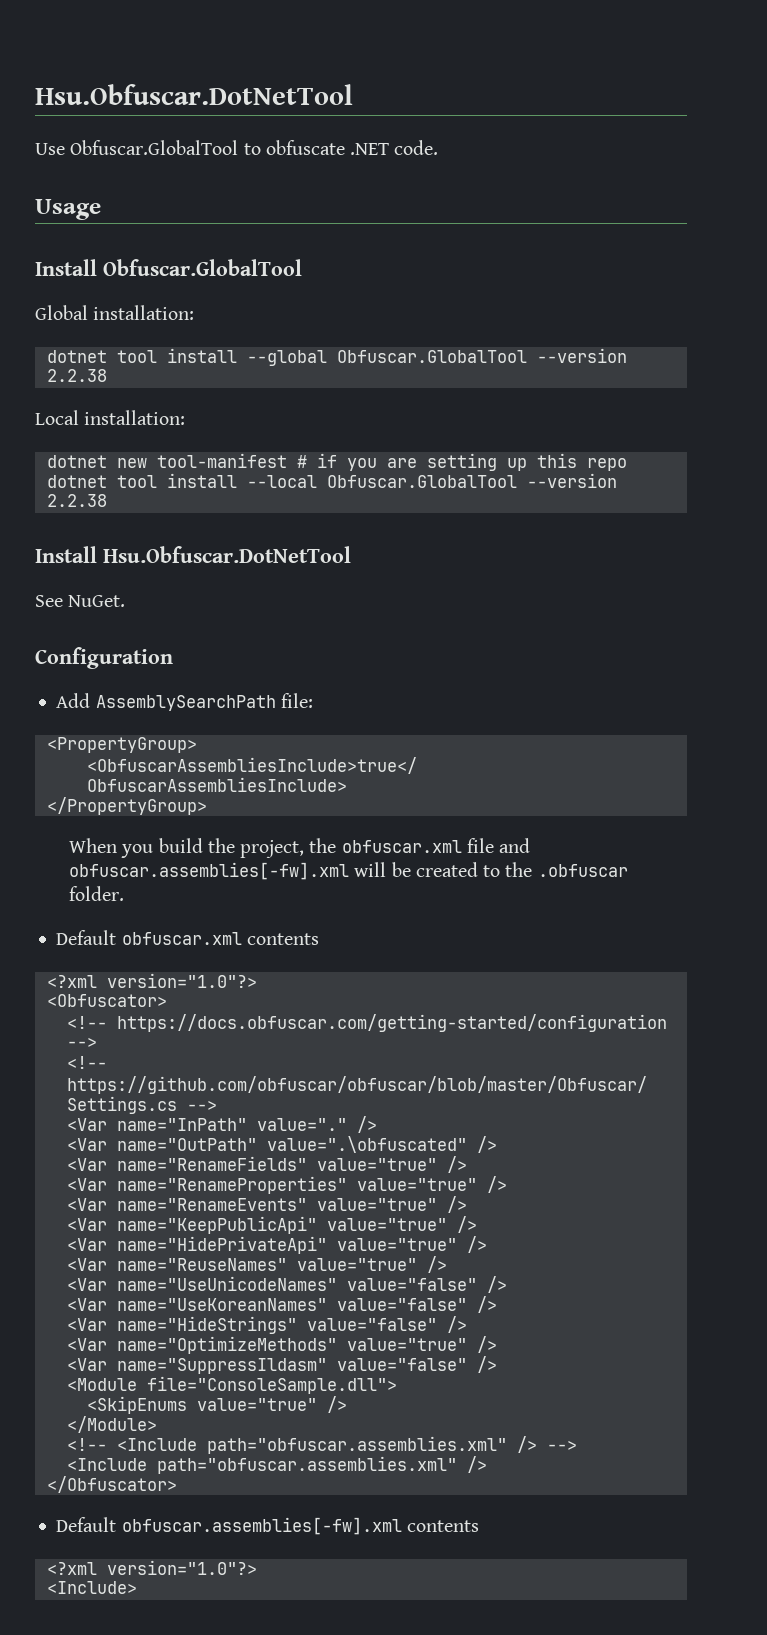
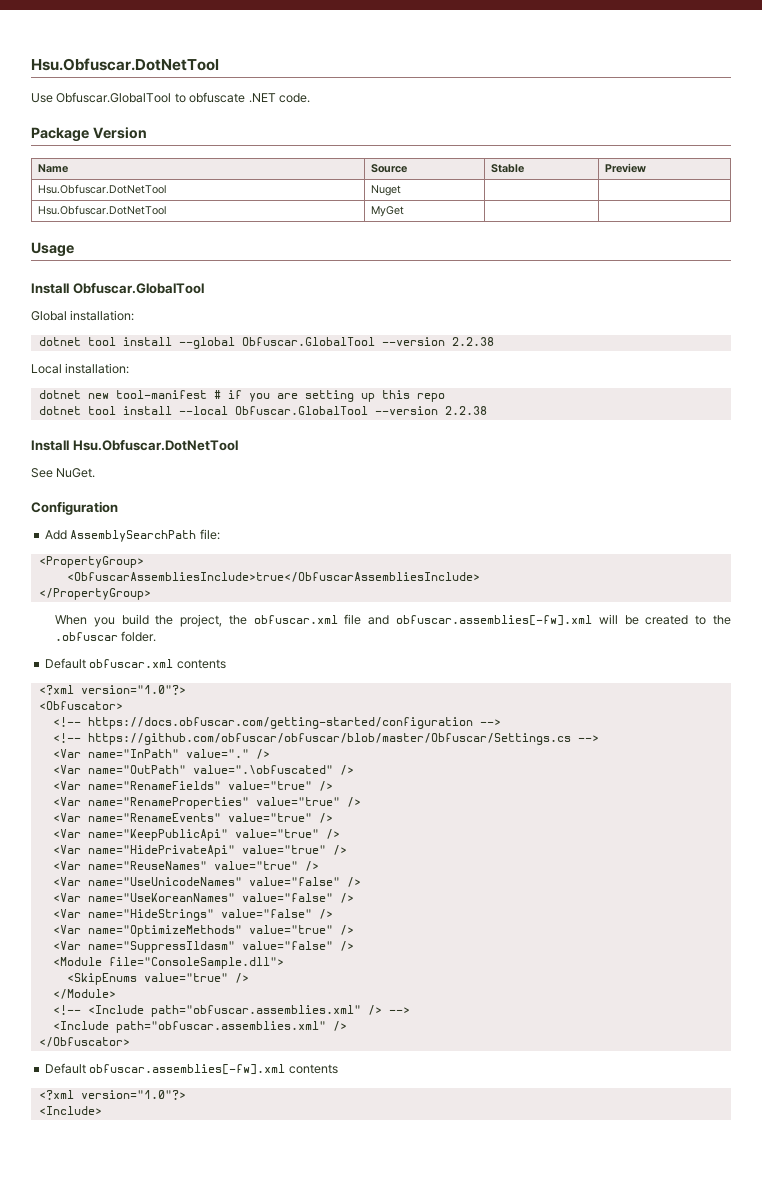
(439, 147) none -> [31,127,147,142] [38,164,69,173] [371,164,408,173] [491,164,525,173] [605,163,647,173] [38,184,167,194] [371,185,402,196] [38,205,167,215] [371,206,405,217] // Package Version // Name | Source | Stable | Preview // Hsu.Obfuscar.DotNetTool | Nuget | | // Hsu.Obfuscar.DotNetTool | MyGet | |

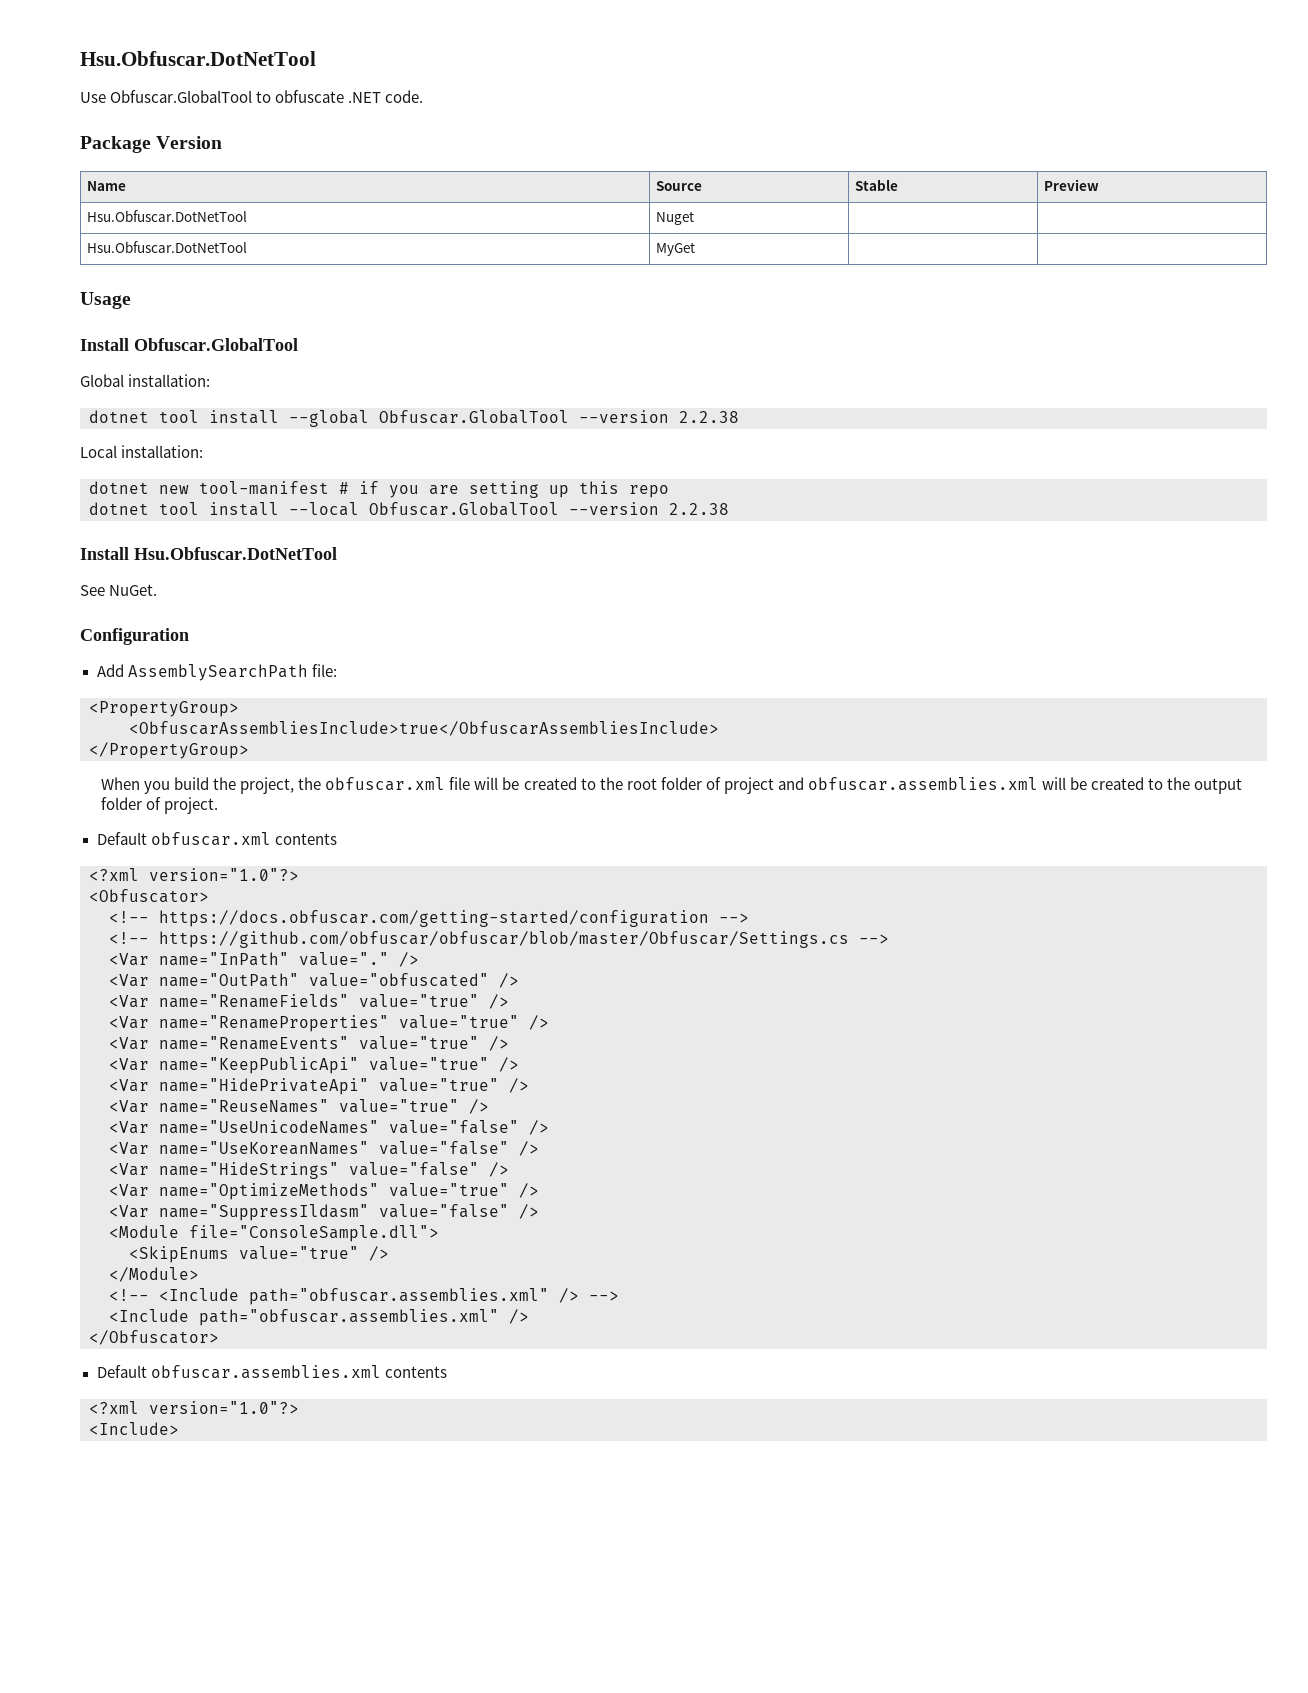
[368,614,732,626] [54,631,157,642] and obfuscar.assemblies[-fw].xml will be created to the .obfuscar folder. -> [474,777,1243,794] [101,797,219,814] will be created to the root folder of project and obfuscar.assemblies.xml will be created to the output folder of project.
[192,765,333,774] value=".\obfuscated" -> [309,973,489,987] value="obfuscated"
[89,1064,286,1075] obfuscar.assemblies[-fw].xml -> [150,1365,381,1379] obfuscar.assemblies.xml

